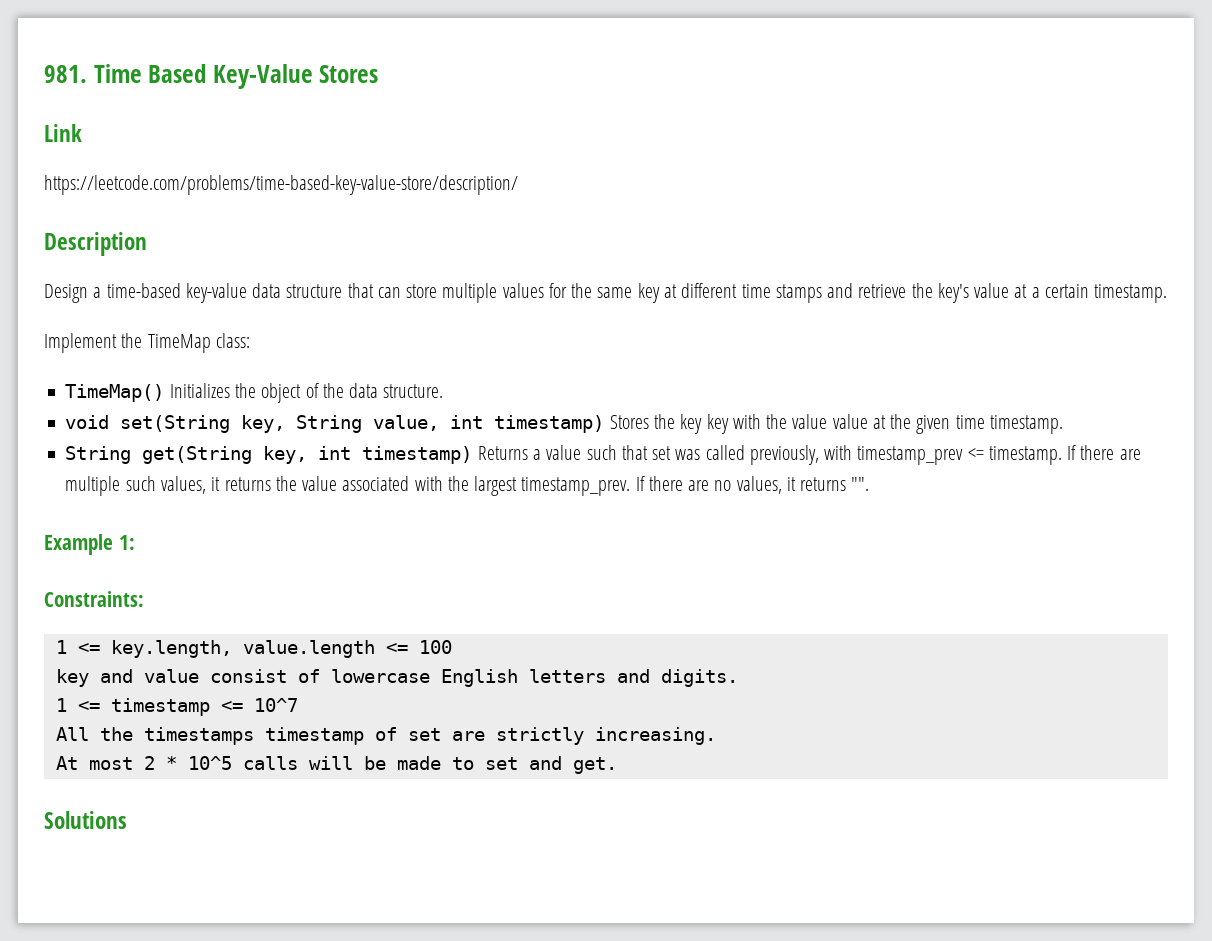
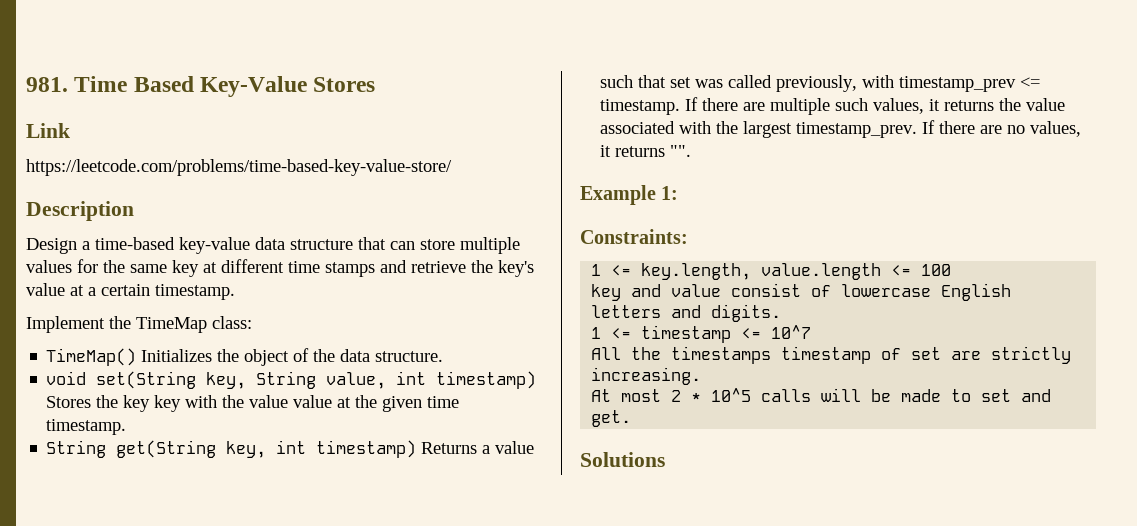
[44,175,518,195] https://leetcode.com/problems/time-based-key-value-store/description/ -> [26,159,452,176] https://leetcode.com/problems/time-based-key-value-store/

